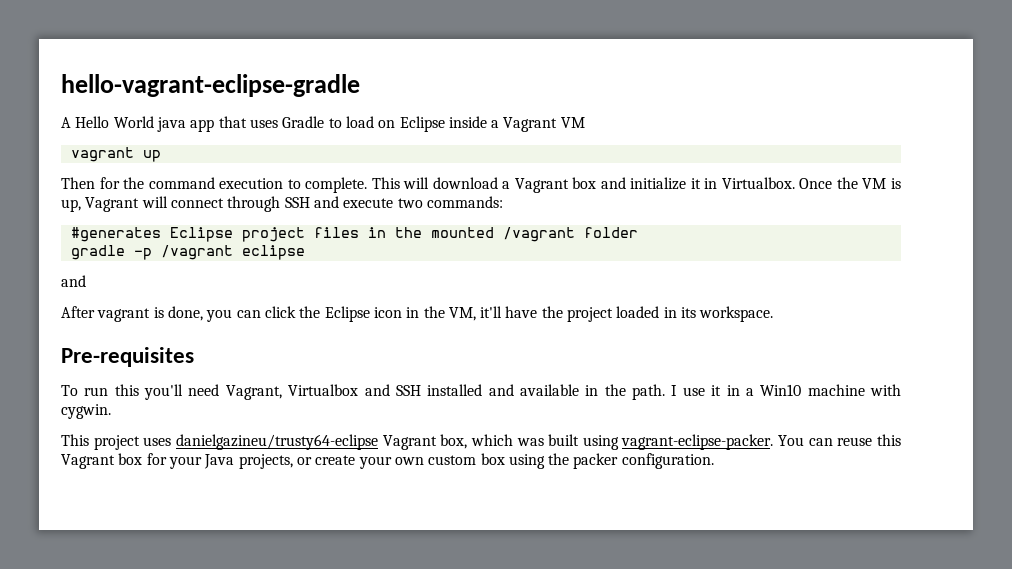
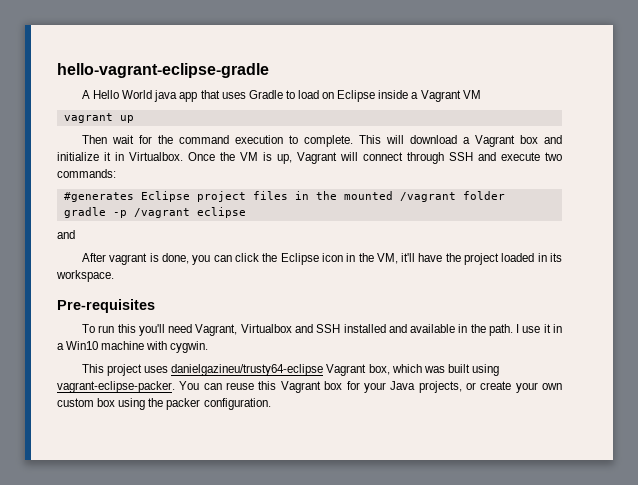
(95, 183) none -> [112,135,135,144] wait

